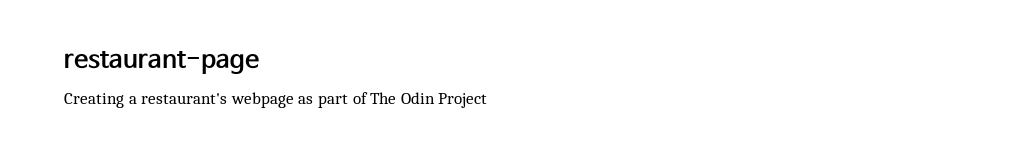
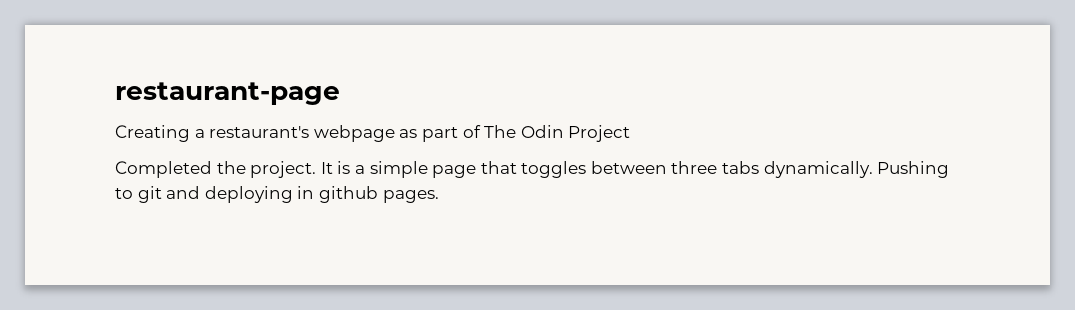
(488, 100) none -> [115,161,950,178] [115,186,439,203] // Completed the project. It is a simple page that toggles between three tabs dynamically. Pushing to git and deploying in github pages.

